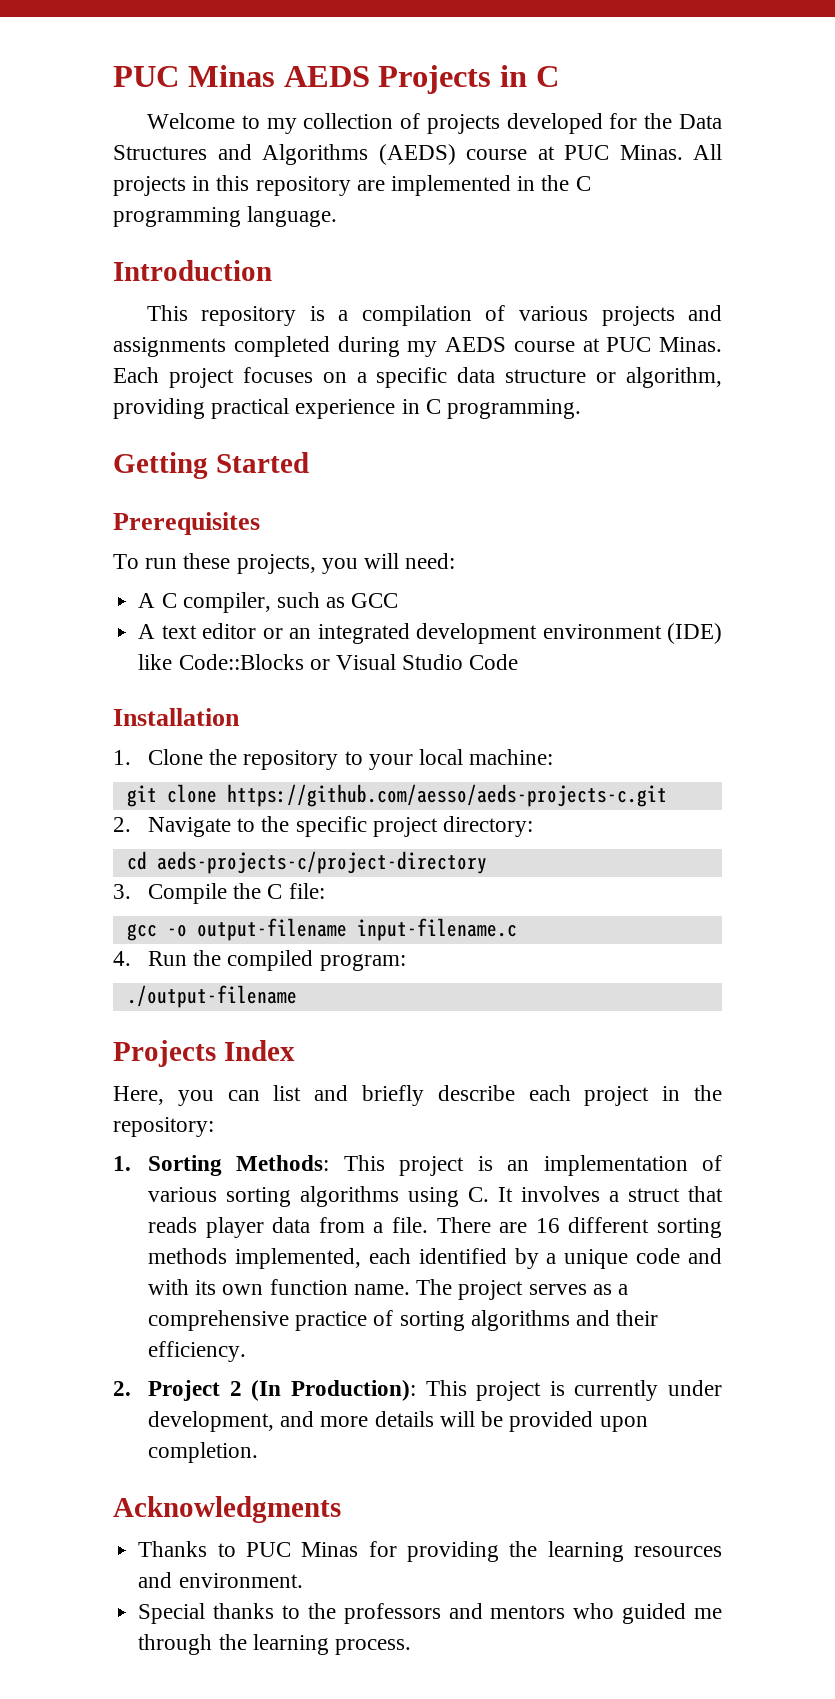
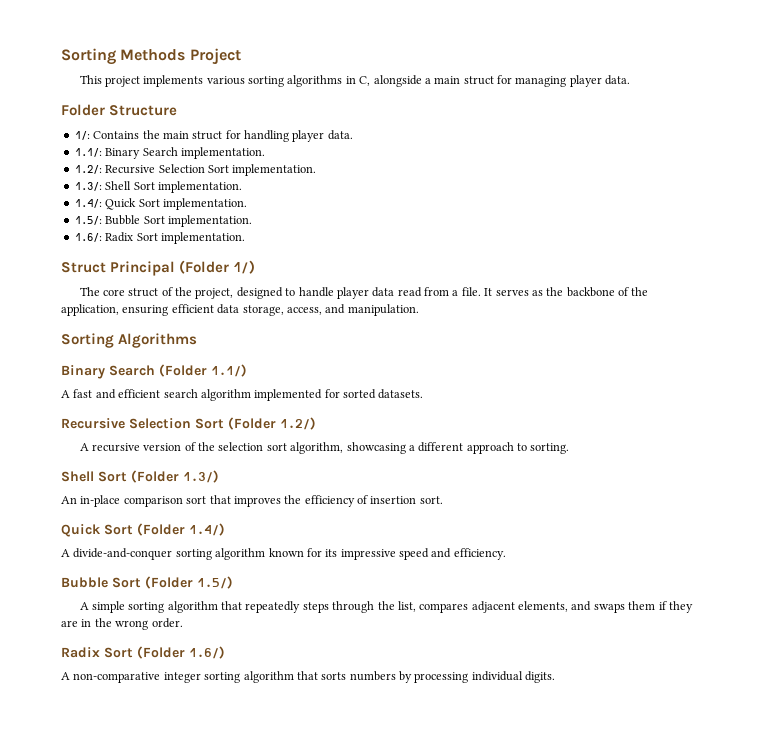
[113,65,559,94] [146,113,722,134] [113,144,722,165] [113,175,591,196] [113,206,338,227] [113,260,272,281] [146,305,722,326] [113,336,722,357] [113,367,722,388] [113,398,582,419] [113,452,309,479] [113,512,260,535] [113,553,456,574] [138,592,399,613] [138,623,722,644] [138,654,519,670] [113,708,240,726] [113,749,554,770] [126,784,667,807] [113,816,534,837] [126,851,487,874] [113,883,325,904] [126,918,517,941] [113,950,406,971] [126,985,297,1008] [113,1040,295,1067] [113,1085,722,1106] [113,1117,214,1137] [113,1155,722,1176] [148,1186,723,1207] [148,1217,198,1233] PUC Minas AEDS Projects in C // Welcome to my collection of projects developed for the Data Structures and Algorithms (AEDS) course at PUC Minas. All projects in this repository are implemented in the C programming language. // Introduction // This repository is a compilation of various projects and assignments completed during my AEDS course at PUC Minas. Each project focuses on a specific data structure or algorithm, providing practical experience in C programming. // Getting Started // Prerequisites // To run these projects, you will need: // A C compiler, such as GCC // A text editor or an integrated development environment (IDE) like Code::Blocks or Visual Studio Code // Installation // 1. Clone the repository to your local machine: // git clone https://github.com/aesso/aeds-projects-c.git // 2. Navigate to the specific project directory: // cd aeds-projects-c/project-directory // 3. Compile the C file: // gcc -o output-filename input-filename.c // 4. Run the compiled program: // ./output-filename // Projects Index // Here, you can list and briefly describe each project in the repository: // 1. Sorting Methods: This project is an implementation of various sorting algorithms using C. It involves a struct that reads -> [61,48,241,65] [79,75,631,87] [61,104,178,116] [74,130,353,142] [74,147,265,159] [74,164,317,176] [74,181,242,193] [74,198,247,210] [74,215,252,227] [74,232,245,244] [61,260,256,276] [79,287,334,299] Sorting Methods Project // This project implements various sorting algorithms in C, alongside a main struct for managing player data. // Folder Structure // 1/: Contains the main struct for handling player data. // 1.1/: Binary Search implementation. // 1.2/: Recursive Selection Sort implementation. // 1.3/: Shell Sort implementation. // 1.4/: Quick Sort implementation. // 1.5/: Bubble Sort implementation. // 1.6/: Radix Sort implementation. // Struct Principal (Folder 1/) // The core struct of the project, designed to handle
(311, 1225) none -> [397,287,422,297] read
[436,1217,722,1238] [148,1248,722,1269] [148,1279,628,1300] [148,1310,659,1331] [148,1341,247,1362] [113,1380,722,1401] [148,1411,648,1432] [148,1442,259,1463] [113,1496,341,1523] [138,1541,722,1562] [138,1572,303,1588] [138,1603,722,1624] [138,1634,411,1655] There are 16 different sorting methods implemented, each identified by a unique code and with its own function name. The project serves as a comprehensive practice of sorting algorithms and their efficiency. // 2. Project 2 (In Production): This project is currently under development, and more details will be provided upon completion. // Acknowledgments // Thanks to PUC Minas for providing the learning resources and environment. // Special thanks to the professors and mentors who guided me through the learning process. -> [484,287,649,297] [61,304,419,316] [61,333,198,348] [61,364,247,379] [61,389,424,401] [61,417,316,430] [79,442,570,454] [61,470,219,483] [61,495,443,507] [61,523,225,537] [61,548,506,560] [61,576,233,589] [79,601,693,613] [61,618,183,630] [61,646,225,659] [61,671,556,683] It serves as the backbone of the application, ensuring efficient data storage, access, and manipulation. // Sorting Algorithms // Binary Search (Folder 1.1/) // A fast and efficient search algorithm implemented for sorted datasets. // Recursive Selection Sort (Folder 1.2/) // A recursive version of the selection sort algorithm, showcasing a different approach to sorting. // Shell Sort (Folder 1.3/) // An in-place comparison sort that improves the efficiency of insertion sort. // Quick Sort (Folder 1.4/) // A divide-and-conquer sorting algorithm known for its impressive speed and efficiency. // Bubble Sort (Folder 1.5/) // A simple sorting algorithm that repeatedly steps through the list, compares adjacent elements, and swaps them if they are in the wrong order. // Radix Sort (Folder 1.6/) // A non-comparative integer sorting algorithm that sorts numbers by processing individual digits.

